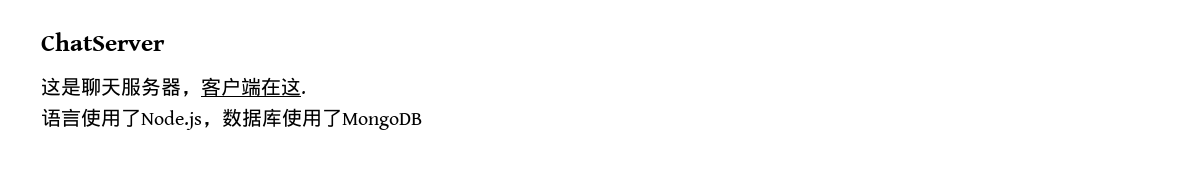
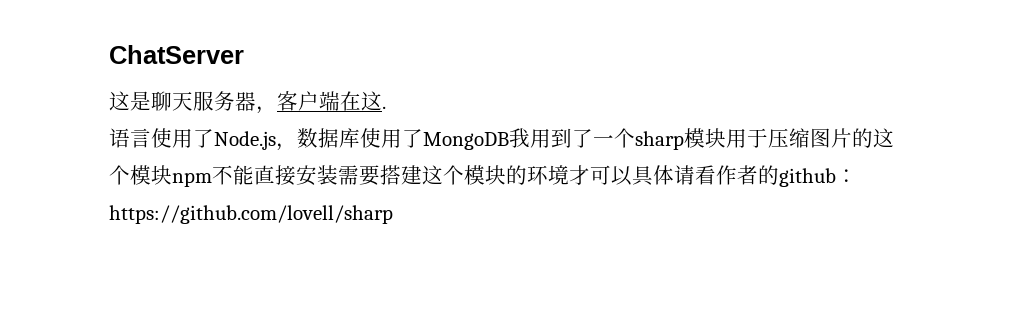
(422, 121) none -> [509,128,894,150] [109,165,857,187] [109,205,393,224] 我用到了一个sharp模块用于压缩图片的这个模块npm不能直接安装需要搭建这个模块的环境才可以具体请看作者的github：https://github.com/lovell/sharp

